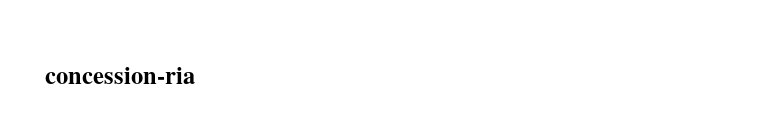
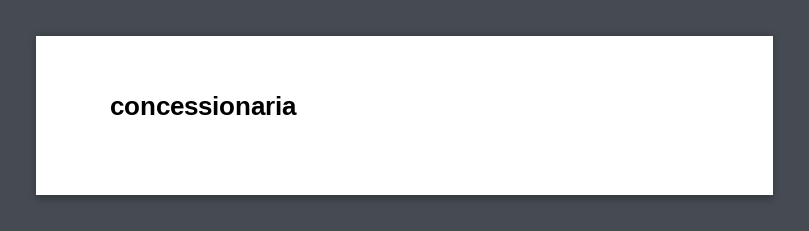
[45,67,195,84] concession-ria -> [110,96,297,115] concessionaria

